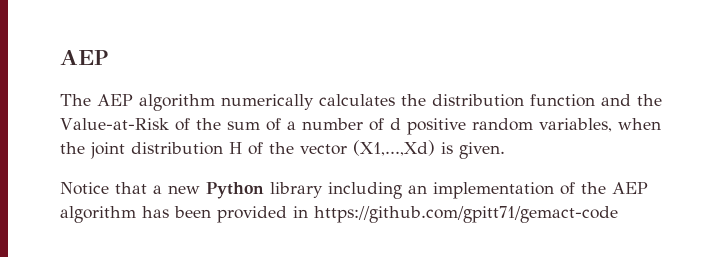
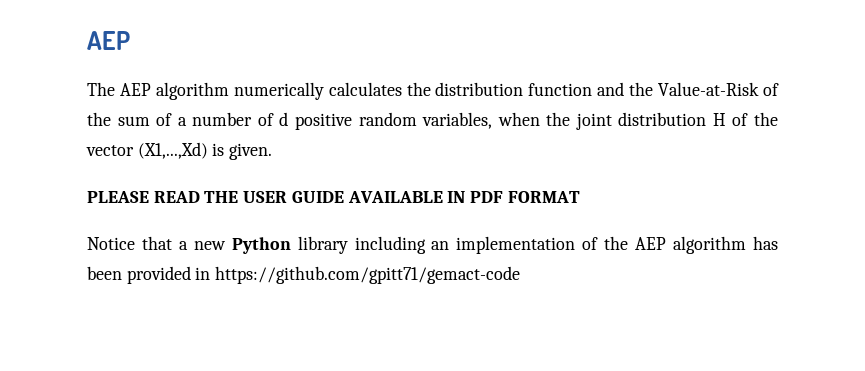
(505, 150) none -> [87,191,580,203] // PLEASE READ THE USER GUIDE AVAILABLE IN PDF FORMAT

